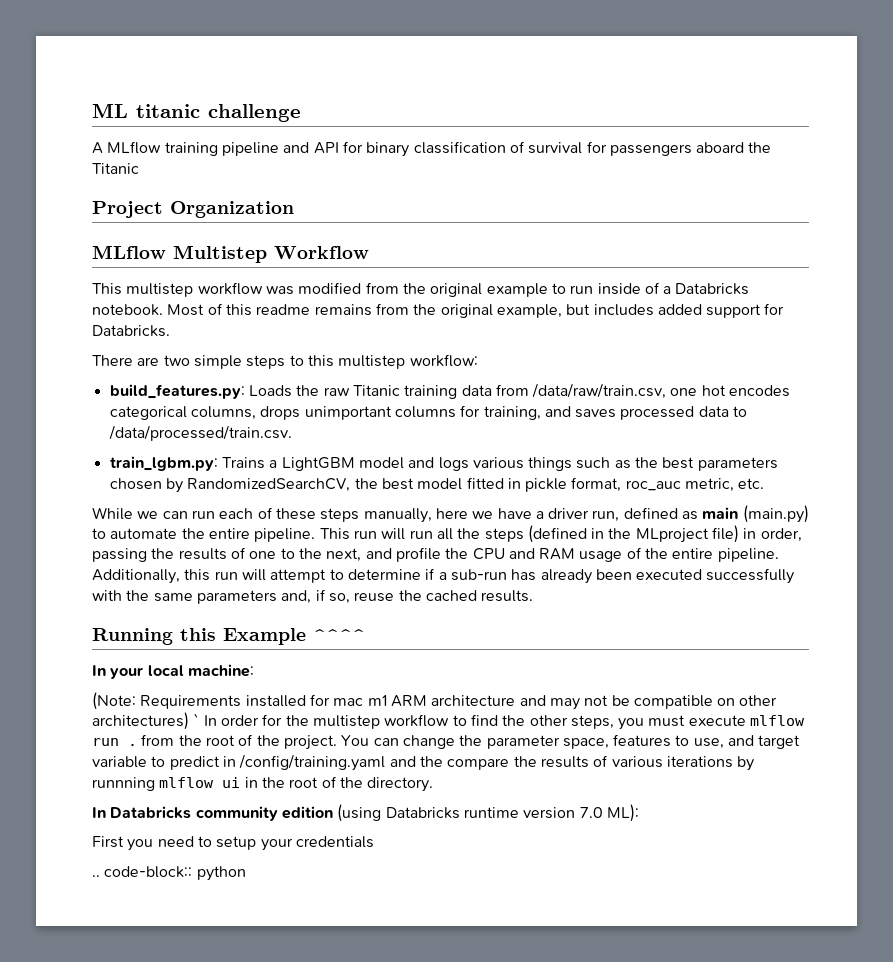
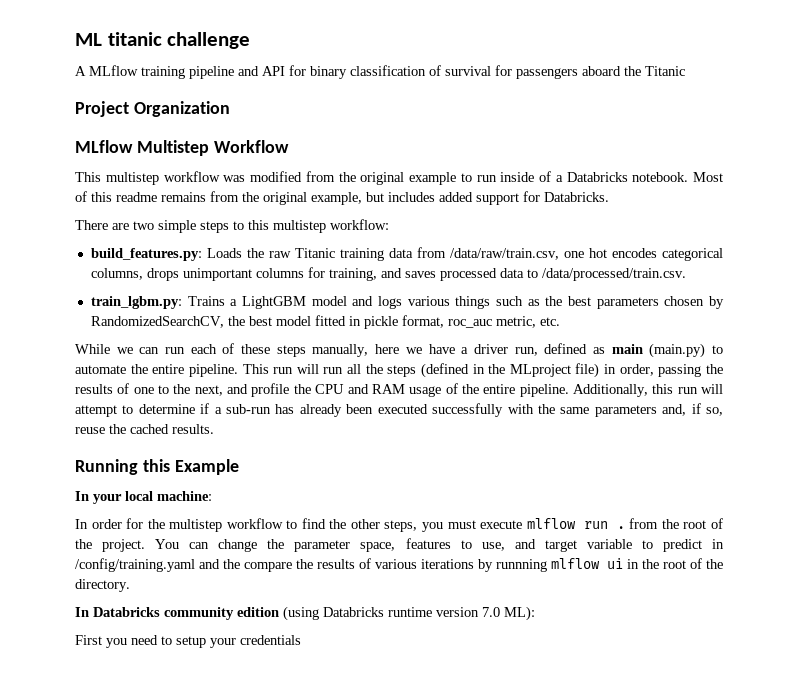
[313,629,365,641] ^^^^ -> (239, 467) none
[92,692,778,710] [92,712,200,730] (Note: Requirements installed for mac m1 ARM architecture and may not be compatible on other architectures) ` -> (212, 496) none
[92,866,246,881] // .. code-block:: python -> (301, 640) none

